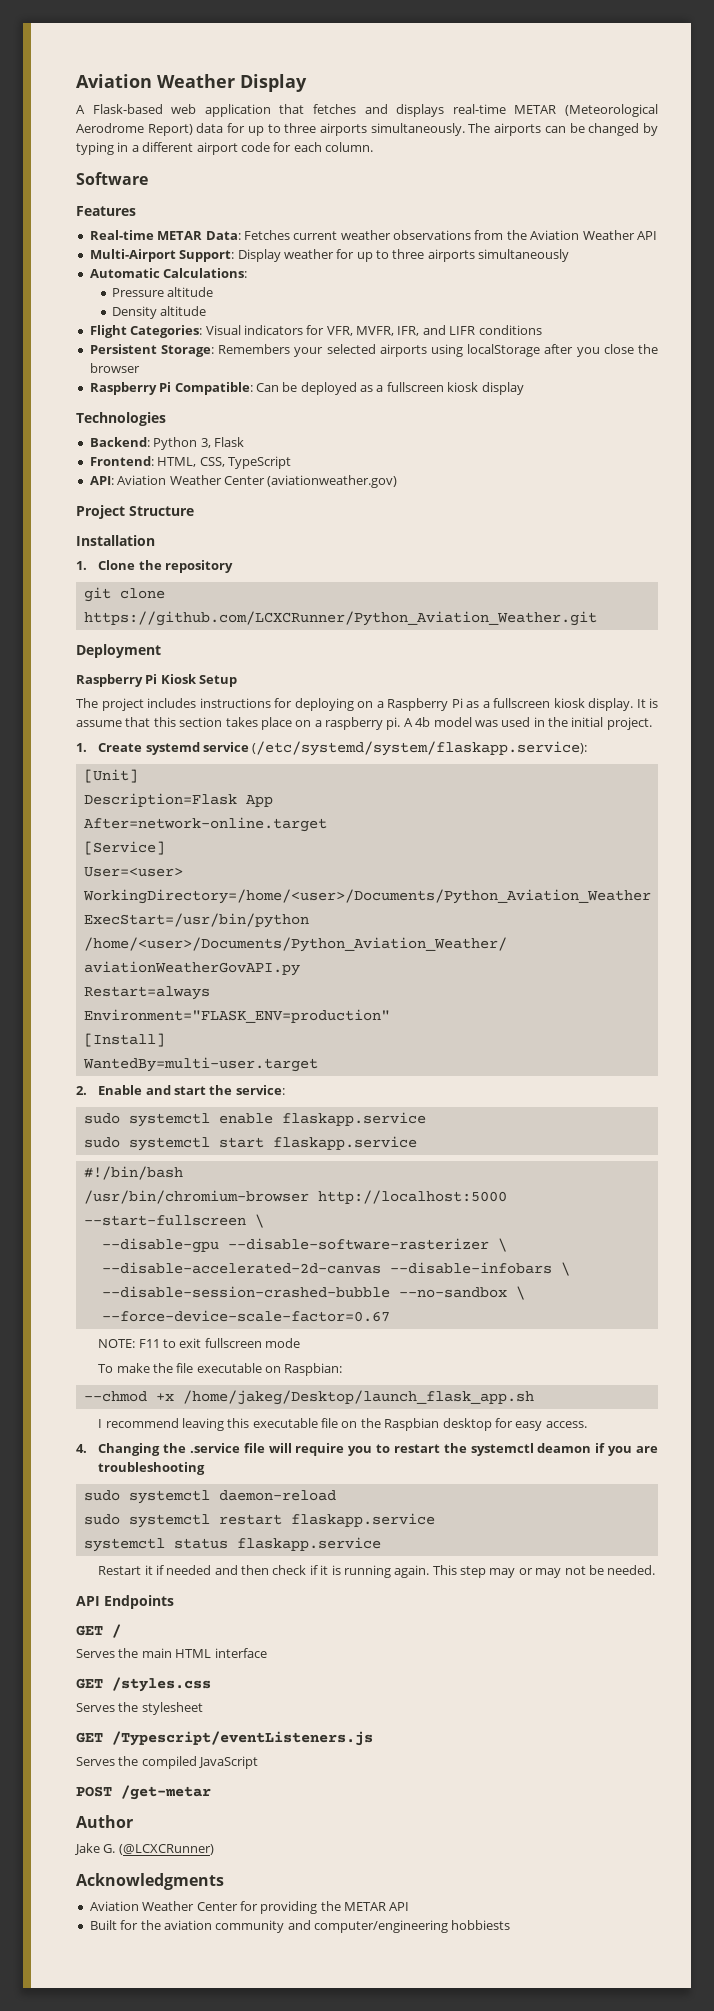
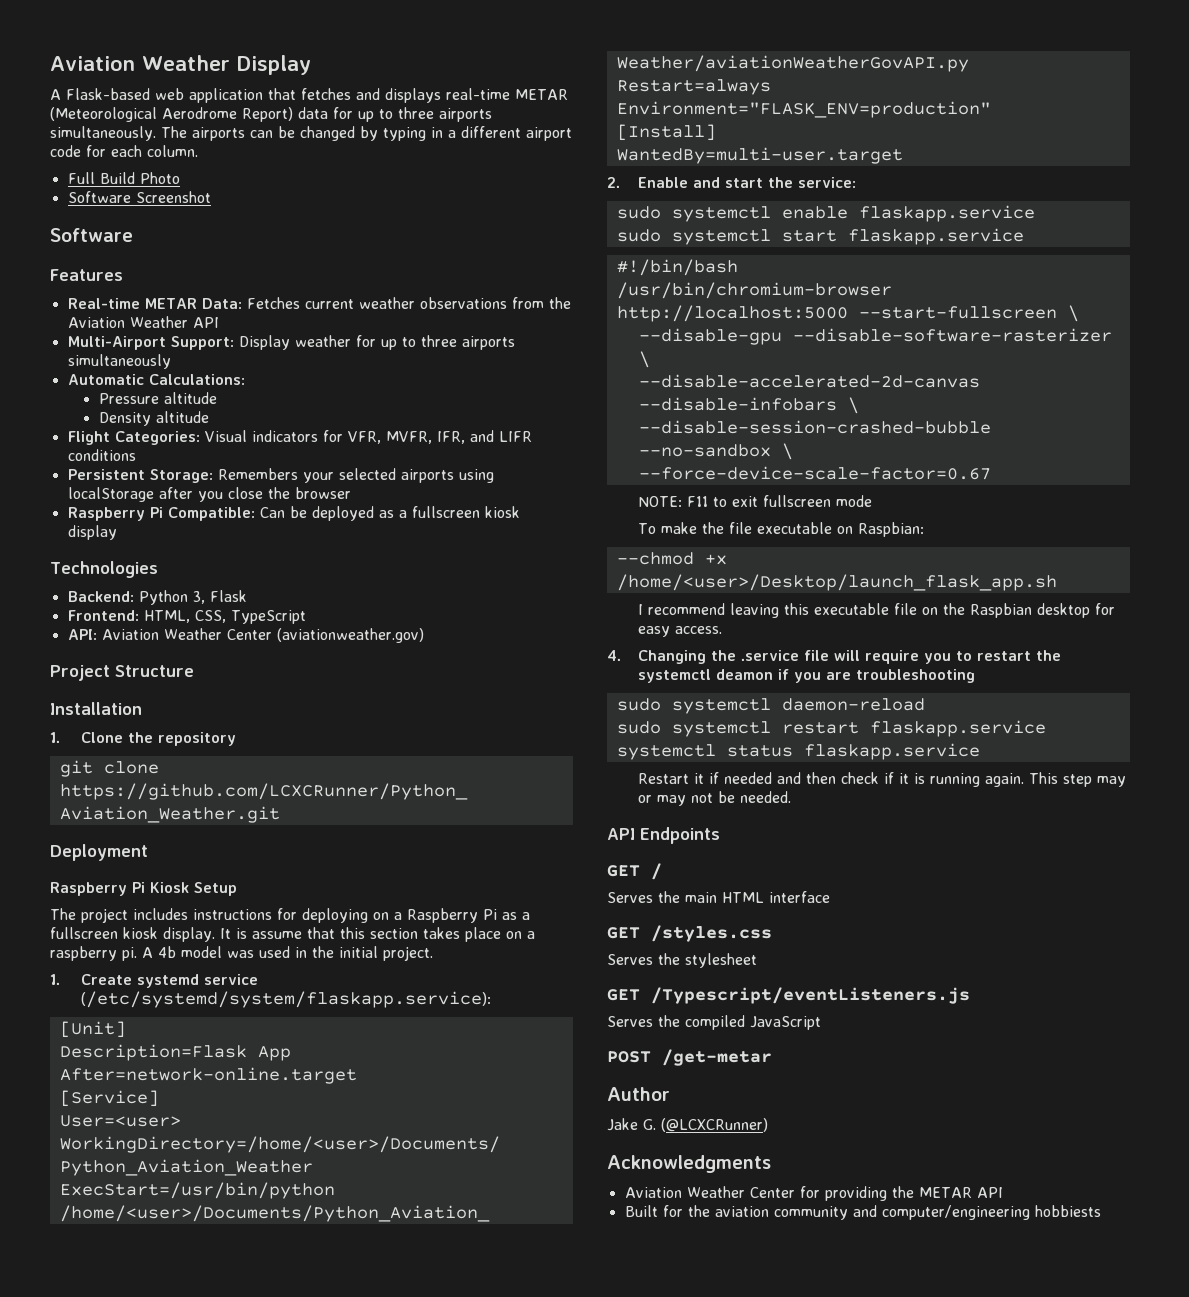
(373, 147) none -> [67,172,180,184] [67,191,211,203] // Full Build Photo // Software Screenshot
[182,1390,534,1405] /home/jakeg/Desktop/launch_flask_app.sh -> [616,574,1057,591] /home/<user>/Desktop/launch_flask_app.sh

